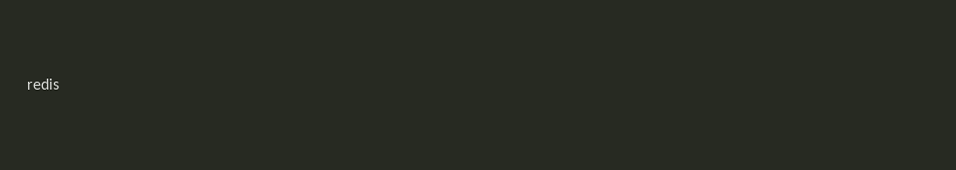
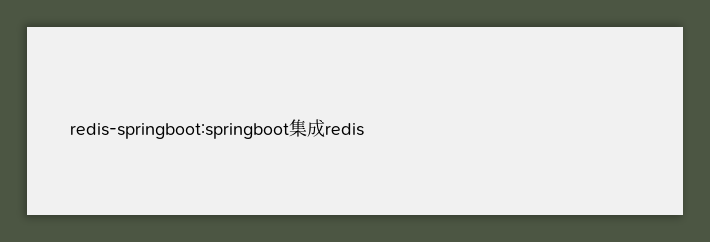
(26, 84) none -> [70,119,325,139] redis-springboot:springboot集成

